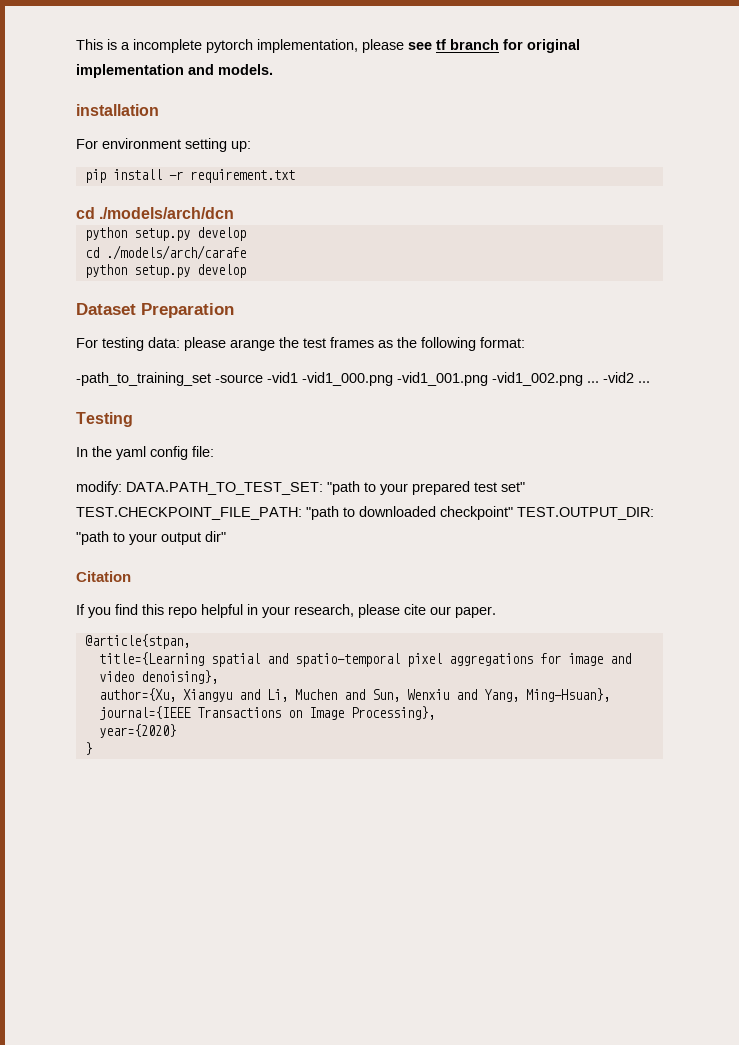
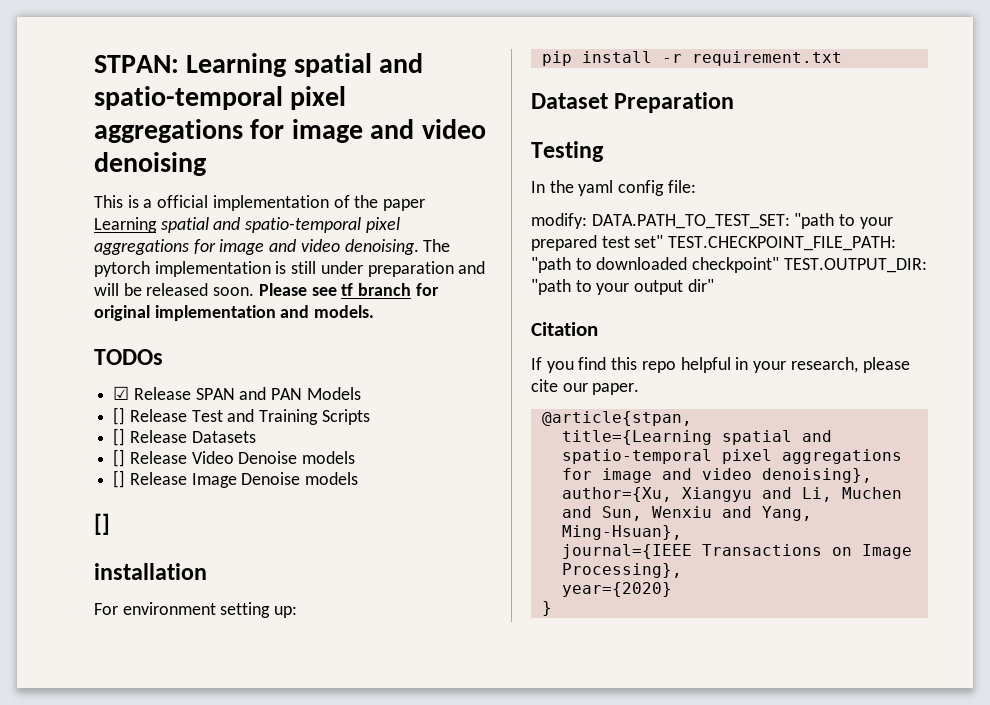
[76,39,404,53] This is a incomplete pytorch implementation, please -> [94,53,424,77] [94,86,347,110] [94,119,486,143] [94,152,206,176] [94,195,426,211] [94,217,400,233] [94,239,451,255] [94,261,486,277] [94,283,307,296] STPAN: Learning spatial and spatio-temporal pixel aggregations for image and video denoising // This is a official implementation of the paper Learning spatial and spatio-temporal pixel aggregations for image and video denoising. The pytorch implementation is still under preparation and will be released soon. Please
(273, 69) none -> [94,349,163,365] [113,386,361,400] [113,407,370,425] [113,428,256,446] [113,449,356,467] [113,470,359,488] [94,513,110,535] // TODOs // ☑ Release SPAN and PAN Models // [] Release Test and Training Scripts // [] Release Datasets // [] Release Video Denoise models // [] Release Image Denoise models // []
[76,207,235,219] [84,227,246,241] [84,245,246,260] [84,264,246,278] [76,303,234,318] [76,337,525,351] [76,372,650,386] cd ./models/arch/dcn // python setup.py develop // cd ./models/arch/carafe // python setup.py develop // Dataset Preparation // For testing data: please arange the test frames as the following format: // -path_to_training_set -source -vid1 -vid1_000.png -vid1_001.png -vid1_002.png ... -vid2 ... -> [531,92,735,113] Dataset Preparation

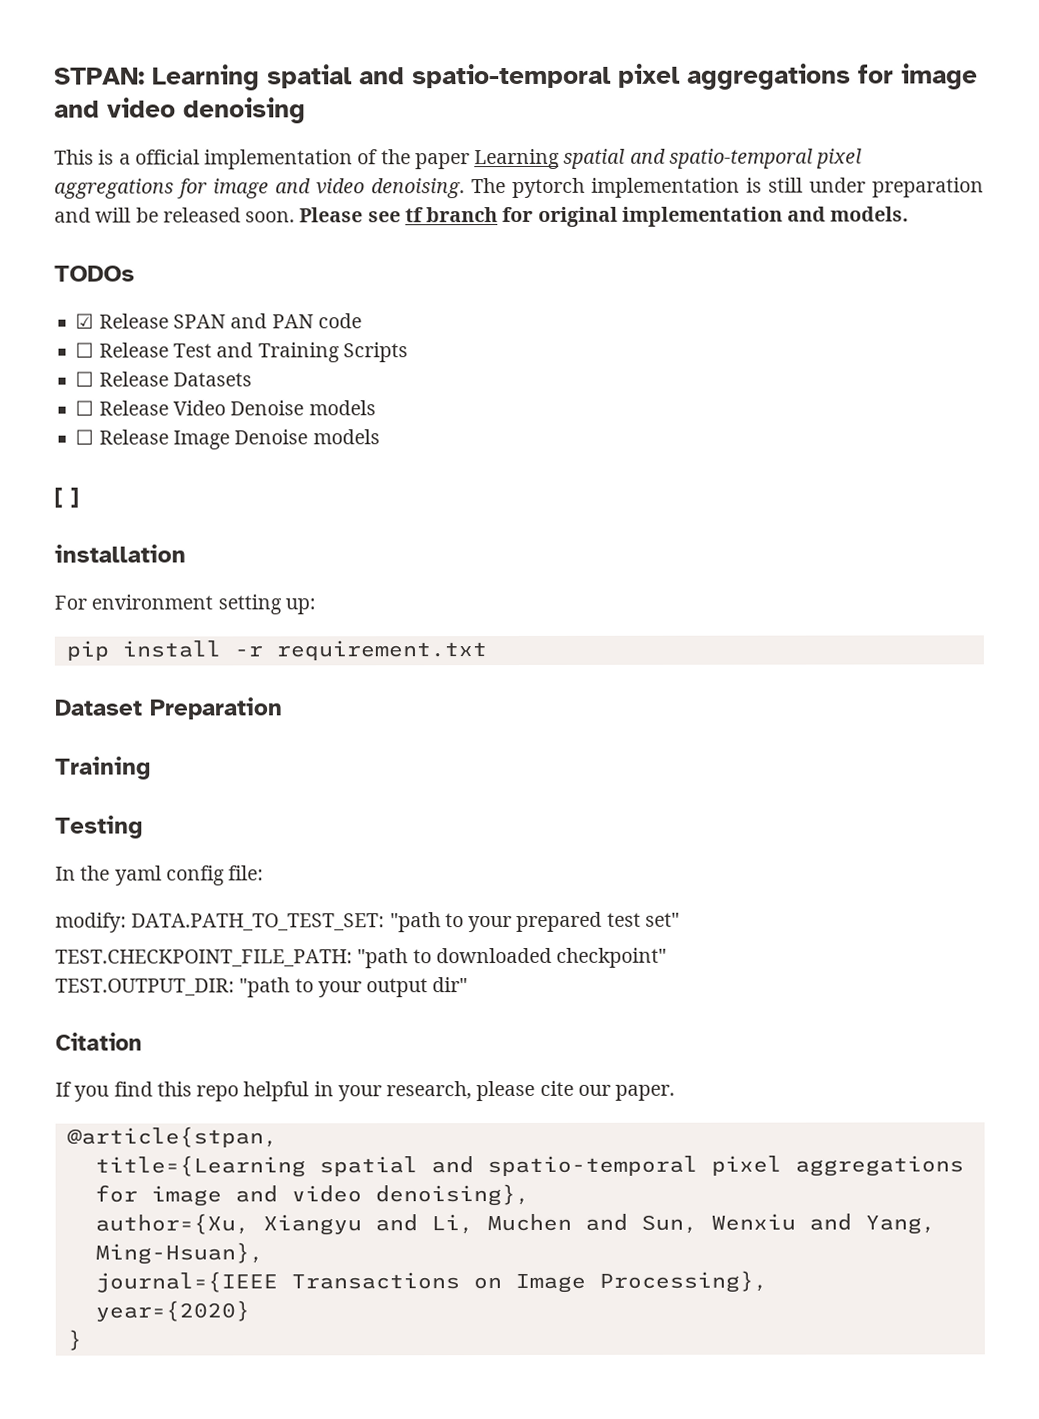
[306,387,361,400] [113,407,126,425] Models // [] -> [317,313,362,329] [75,342,95,358] code // ☐
[113,428,126,446] [] -> [75,371,95,387] ☐
[113,449,126,467] [] -> [75,400,95,416] ☐
[113,470,126,488] [] -> [75,429,95,445] ☐
[94,513,110,535] [] -> [54,487,79,508] [ ]
(735, 102) none -> [55,756,151,780] // Training
(664, 241) none -> (680, 919) //
(780, 265) none -> (668, 957) //

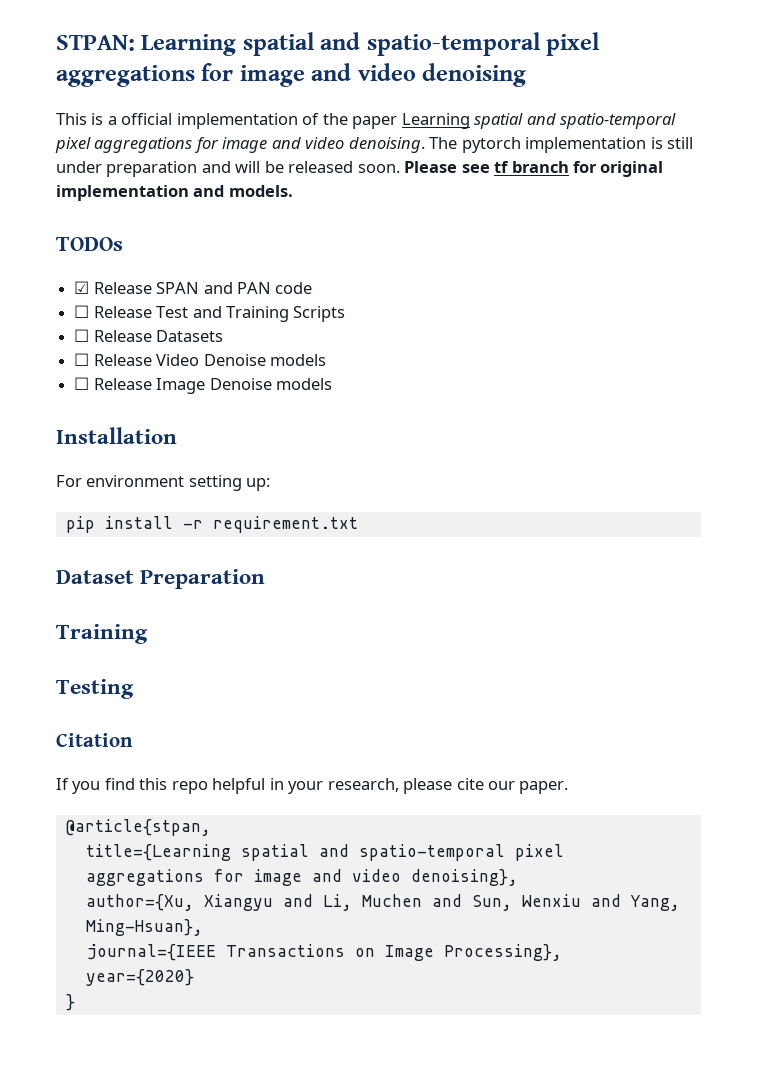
[54,487,79,508] [54,544,186,563] [ ] // installation -> [56,427,177,444] Installation
[55,865,265,886] [55,911,680,933] [55,947,668,969] [55,977,469,998] // In the yaml config file: // modify: DATA.PATH_TO_TEST_SET: "path to your prepared test set" // TEST.CHECKPOINT_FILE_PATH: "path to downloaded checkpoint" // TEST.OUTPUT_DIR: "path to your output dir" -> (134, 689) none

